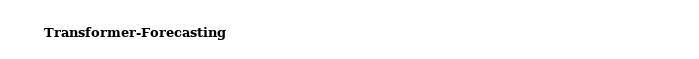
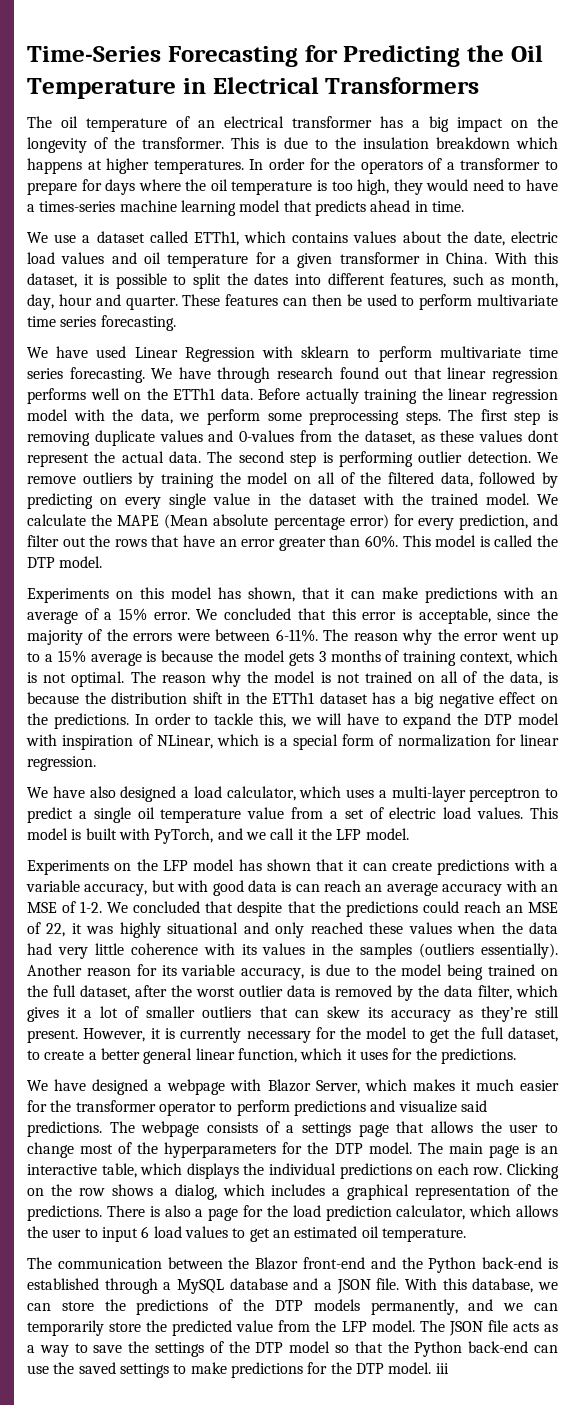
[44,27,226,40] Transformer-Forecasting -> [27,45,543,67] [27,77,480,99] [27,116,558,132] [27,137,559,153] [27,158,558,174] [27,179,558,195] [27,200,464,216] [27,231,559,246] [27,252,558,268] [27,273,559,289] [27,294,558,310] [27,315,176,331] [27,346,558,362] [27,367,559,383] [27,388,559,404] [27,409,558,425] [27,430,559,446] [27,451,559,467] [27,472,558,488] [27,493,558,509] [27,514,559,530] [27,535,559,551] [27,556,103,568] [27,587,559,603] [27,608,558,624] [27,629,558,645] [27,650,558,666] [27,671,558,687] [27,692,559,708] [27,713,559,729] [26,734,559,750] [27,756,96,771] [27,786,558,802] [27,807,559,823] [27,828,409,844] [27,859,559,875] [26,880,559,896] [27,901,559,917] [27,922,558,938] [27,943,559,959] [27,964,559,980] [27,985,558,1001] [27,1006,559,1022] [27,1027,559,1043] [27,1048,516,1064] [27,1079,559,1095] [27,1100,487,1116] [27,1121,559,1137] [27,1142,559,1158] [27,1163,560,1179] [27,1184,558,1200] [27,1205,558,1221] [27,1226,466,1242] [27,1257,558,1273] [27,1278,559,1294] [27,1299,558,1315] [27,1320,559,1336] [27,1341,559,1357] [27,1362,449,1378] Time-Series Forecasting for Predicting the Oil Temperature in Electrical Transformers // The oil temperature of an electrical transformer has a big impact on the longevity of the transformer. This is due to the insulation breakdown which happens at higher temperatures. In order for the operators of a transformer to prepare for days where the oil temperature is too high, they would need to have a times-series machine learning model that predicts ahead in time. // We use a dataset called ETTh1, which contains values about the date, electric load values and oil temperature for a given transformer in China. With this dataset, it is possible to split the dates into different features, such as month, day, hour and quarter. These features can then be used to perform multivariate time series forecasting. // We have used Linear Regression with sklearn to perform multivariate time series forecasting. We have through research found out that linear regression performs well on the ETTh1 data. Before actually training the linear regression model with the data, we perform some preprocessing steps. The first step is removing duplicate values and 0-values from the dataset, as these values dont represent the actual data. The second step is performing outlier detection. We remove outliers by training the model on all of the filtered data, followed by predicting on every single value in the dataset with the trained model. We calculate the MAPE (Mean absolute percentage error) for every prediction, and filter out the rows that have an error greater than 60%. This model is called the DTP model. // Experiments on this model has shown, that it can make predictions with an average of a 15% error. We concluded that this error is acceptable, since the majority of the errors were between 6-11%. The reason why the error went up to a 15% average is because the model gets 3 months of training context, which is not optimal. The reason why the model is not trained on all of the data, is because the distribution shift in the ETTh1 dataset has a big negative effect on the predictions. In order to tackle this, we will have to expand the DTP model with inspiration of NLinear, which is a special form of normalization for linear regression. // We have also designed a load calculator, which uses a multi-layer perceptron to predict a single oil temperature value from a set of electric load values. This model is built with PyTorch, and we call it the LFP model. // Experiments on the LFP model has shown that it can create predictions with a variable accuracy, but with good data is can reach an average accuracy with an MSE of 1-2. We concluded that despite that the predictions could reach an MSE of 22, it was highly situational and only reached these values when the data had very little coherence with its values in the samples (outliers essentially). Another reason for its variable accuracy, is due to the model being trained on the full dataset, after the worst outlier data is removed by the data filter, which gives it a lot of smaller outliers that can skew its accuracy as they’re still present. However, it is currently necessary for the model to get the full dataset, to create a better general linear function, which it uses for the predictions. // We have designed a webpage with Blazor Server, which makes it much easier for the transformer operator to perform predictions and visualize said predictions. The webpage consists of a settings page that allows the user to change most of the hyperparameters for the DTP model. The main page is an interactive table, which displays the individual predictions on each row. Clicking on the row shows a dialog, which includes a graphical representation of the predictions. There is also a page for the load prediction calculator, which allows the user to input 6 load values to get an estimated oil temperature. // The communication between the Blazor front-end and the Python back-end is established through a MySQL database and a JSON file. With this database, we can store the predictions of the DTP models permanently, and we can temporarily store the predicted value from the LFP model. The JSON file acts as a way to save the settings of the DTP model so that the Python back-end can use the saved settings to make predictions for the DTP model. iii

